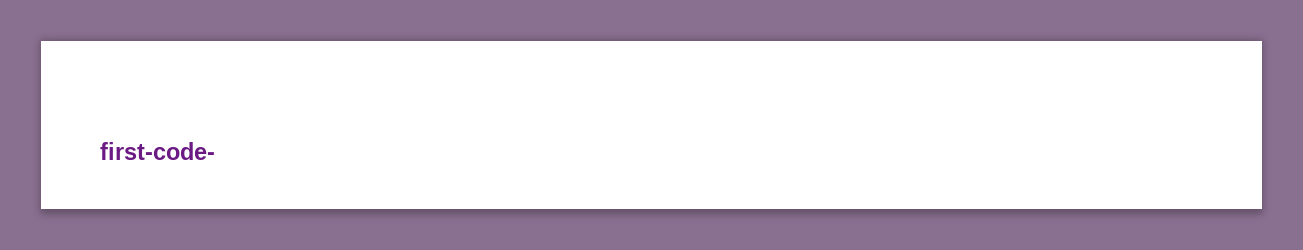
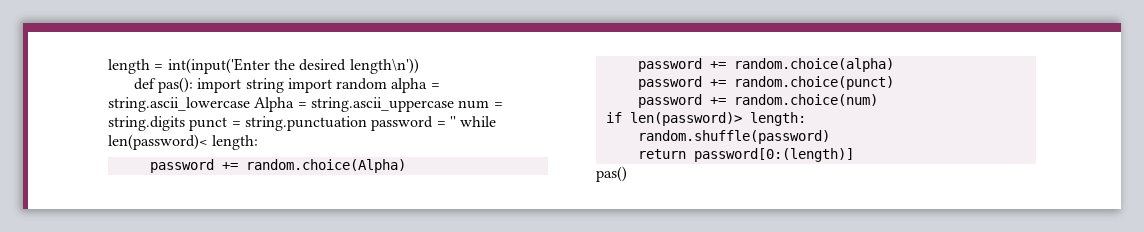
[100,142,215,160] first-code- -> [108,58,419,74] [133,77,440,93] [108,97,503,112] [108,116,497,131] [108,134,259,150] [149,159,406,173] [637,58,894,72] [637,76,894,90] [637,94,878,108] [605,112,806,126] [637,130,830,144] [637,148,854,162] [596,166,627,182] length = int(input('Enter the desired length\n')) // def pas(): import string import random alpha = string.ascii_lowercase Alpha = string.ascii_uppercase num = string.digits punct = string.punctuation password = '' while len(password)< length: // password += random.choice(Alpha) // password += random.choice(alpha) // password += random.choice(punct) // password += random.choice(num) // if len(password)> length: // random.shuffle(password) // return password[0:(length)] // pas()

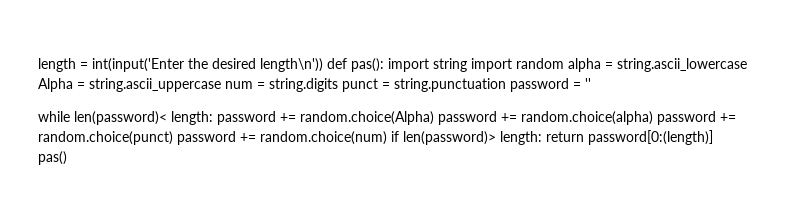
(419, 66) // -> (323, 65) none
(456, 121) none -> (591, 83) //
(259, 142) // -> (213, 118) none
(406, 166) // -> (434, 118) none
(894, 65) // -> (653, 118) none
(894, 83) // -> (173, 138) none
(878, 100) // -> (387, 138) none
[637,130,830,144] // random.shuffle(password) // -> (542, 138) none

